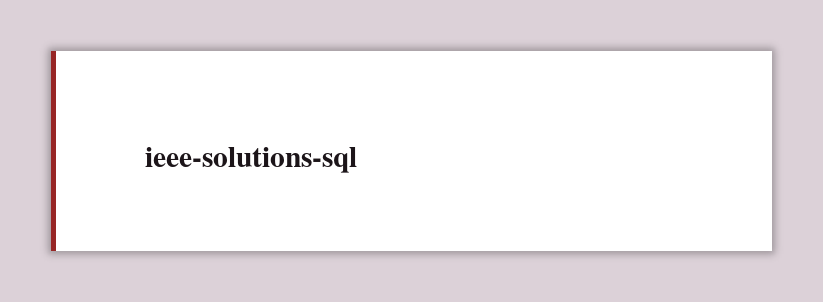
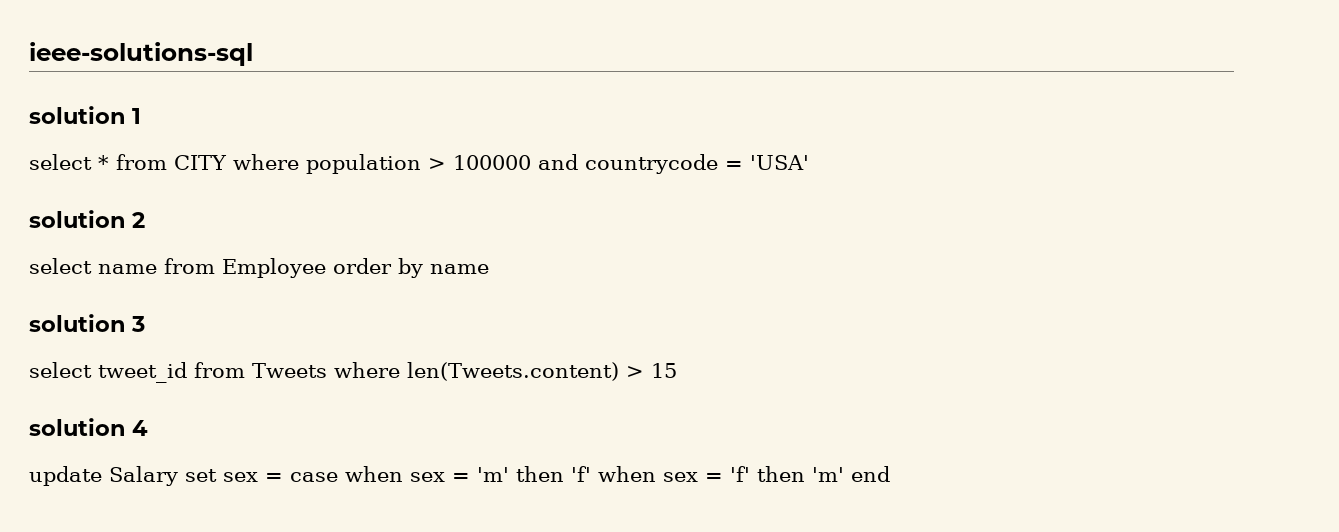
(357, 160) none -> [29,106,142,124] [29,154,809,174] [29,210,146,228] [29,258,489,278] [29,314,146,332] [29,362,677,383] [29,418,149,436] [29,466,890,486] // solution 1 // select * from CITY where population > 100000 and countrycode = 'USA' // solution 2 // select name from Employee order by name // solution 3 // select tweet_id from Tweets where len(Tweets.content) > 15 // solution 4 // update Salary set sex = case when sex = 'm' then 'f' when sex = 'f' then 'm' end

